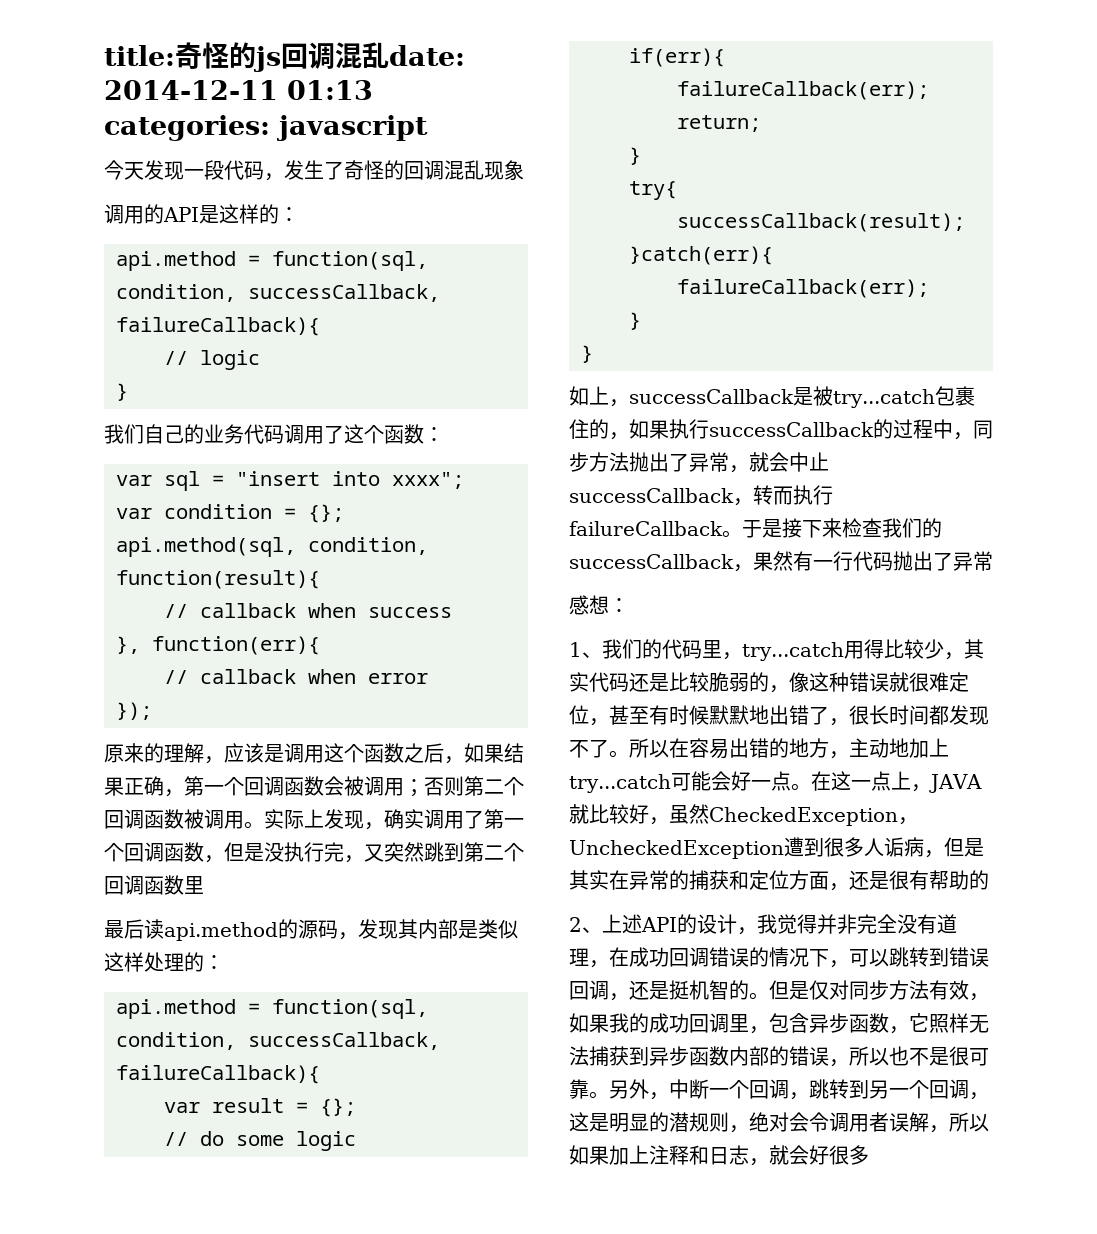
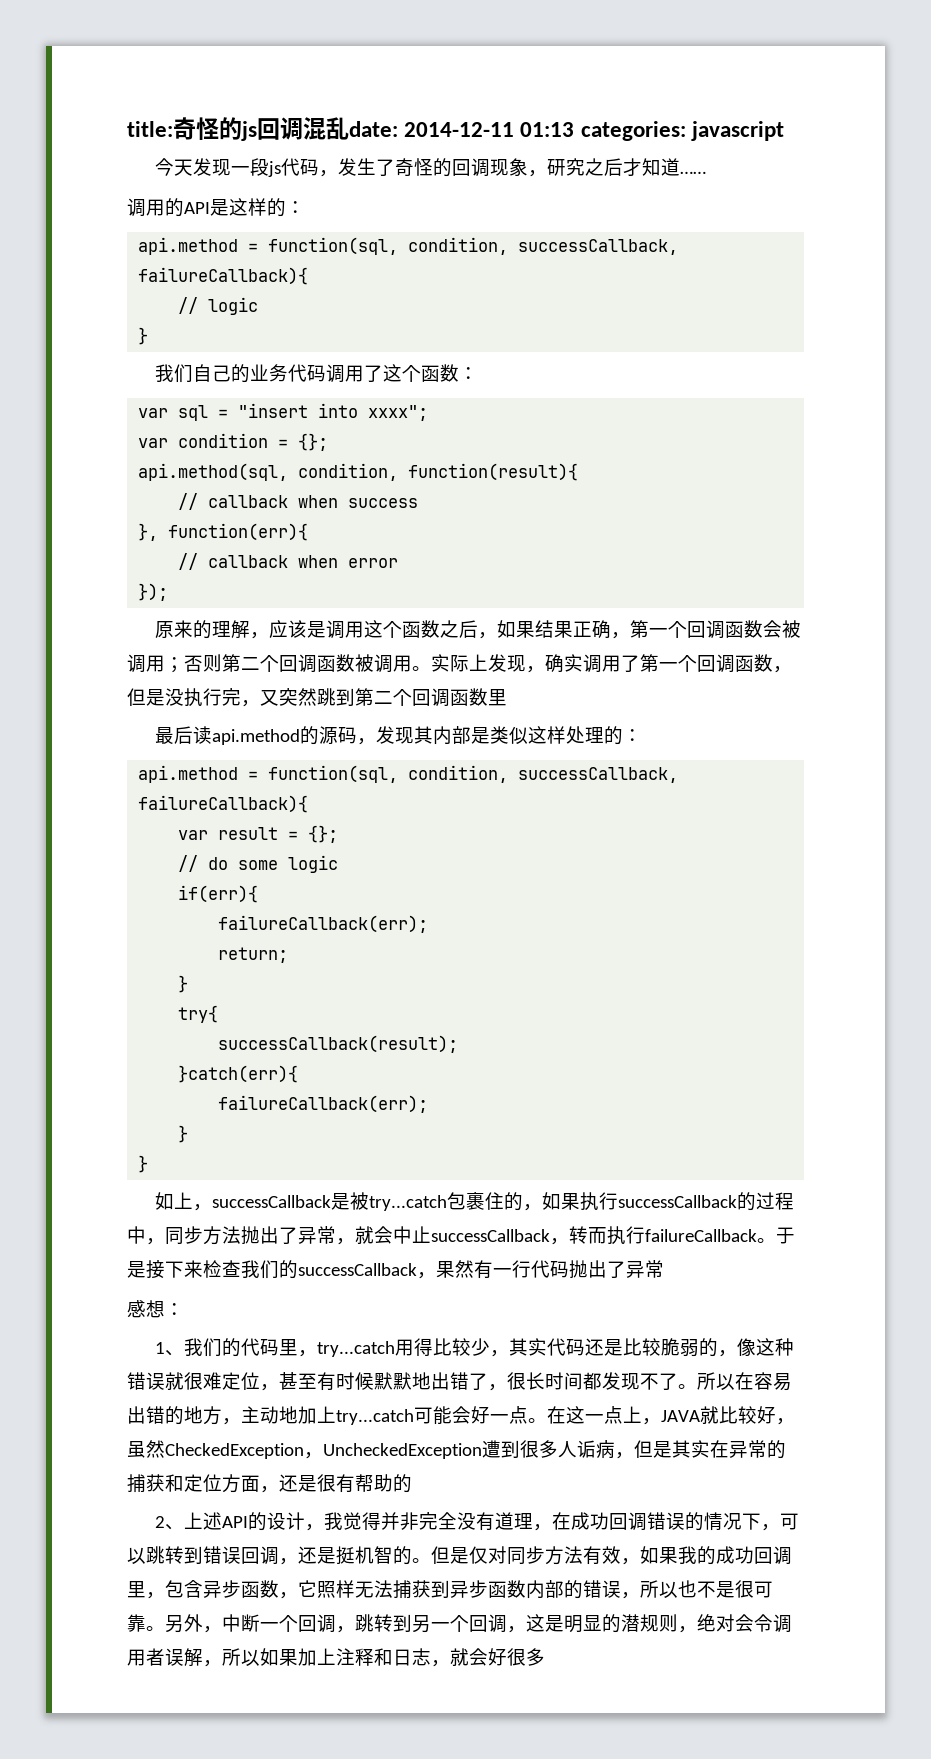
(224, 170) none -> [268,161,282,177] js
[444,160,484,180] 混乱 -> (491, 167) none
(524, 170) none -> [528,158,707,177] ，研究之后才知道……

